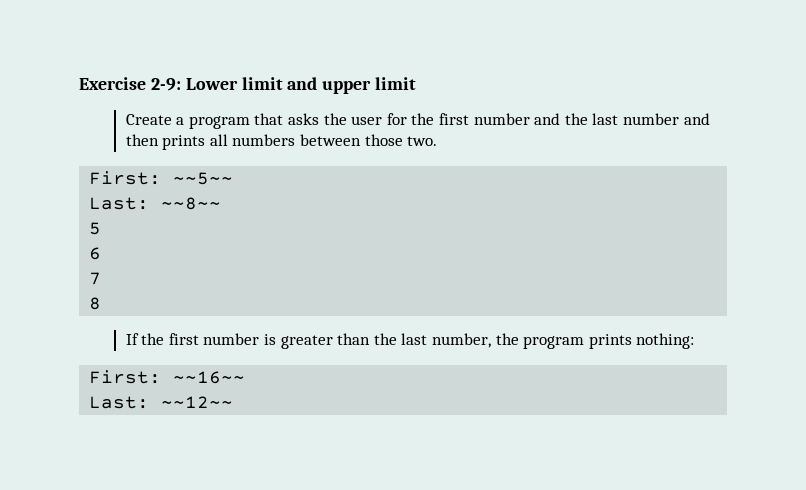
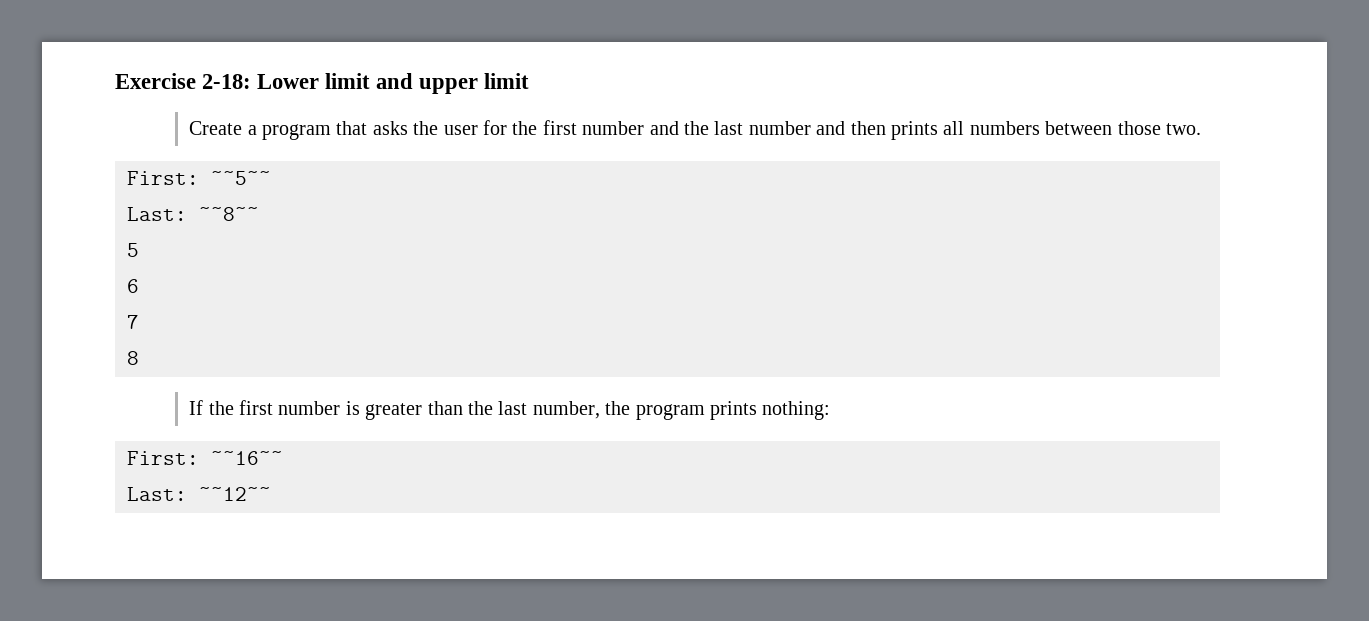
[150,78,181,91] 2-9: -> [202,74,252,89] 2-18:

